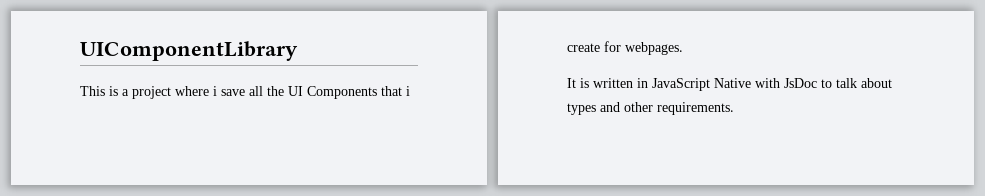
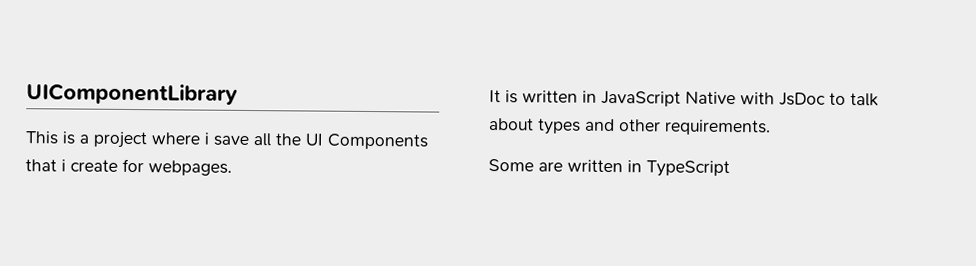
(734, 108) none -> [488,159,730,178] // Some are written in TypeScript

